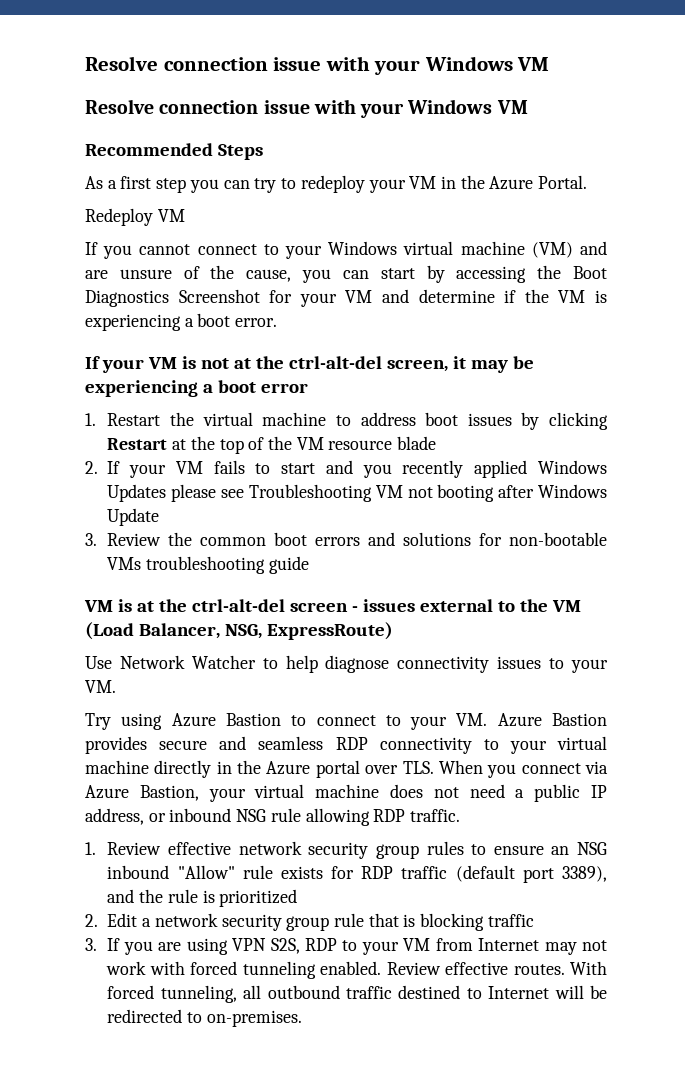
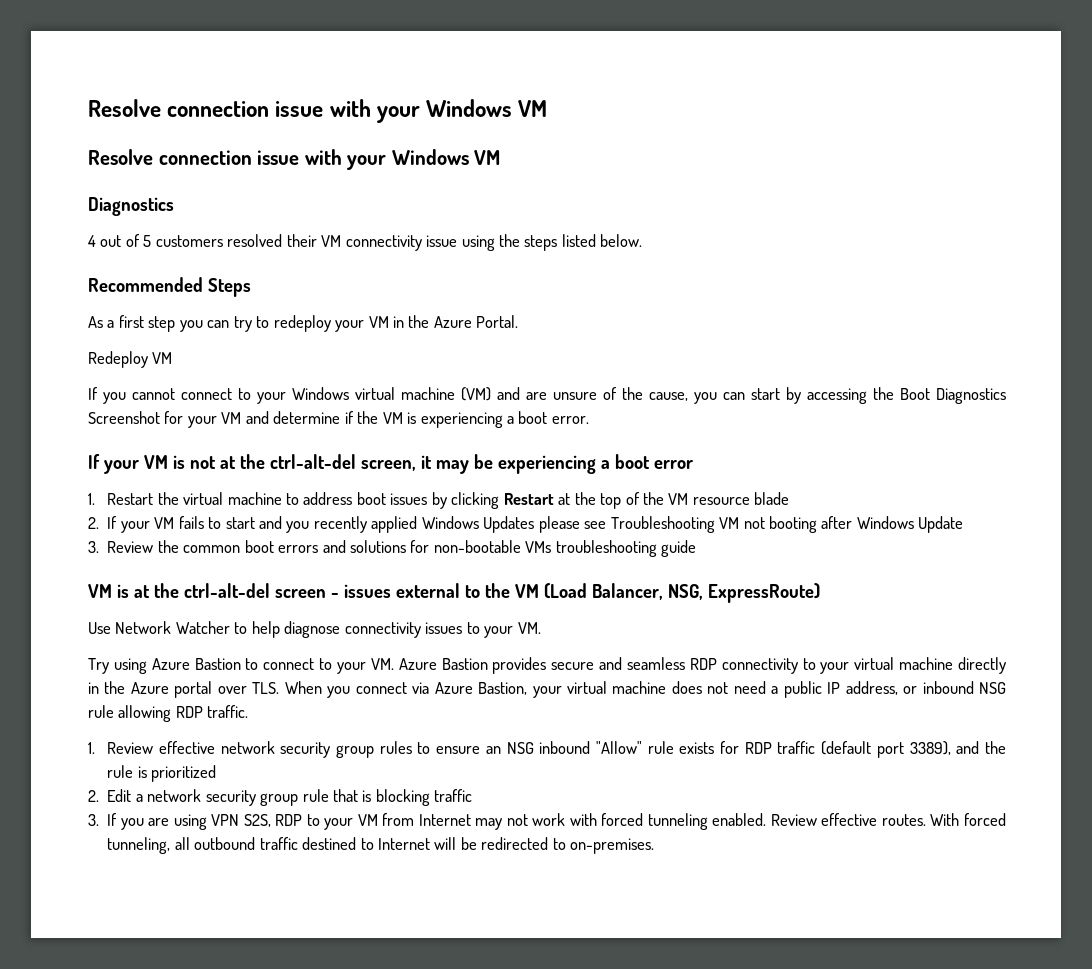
(528, 107) none -> [88,197,174,216] [88,234,643,251] // Diagnostics // 4 out of 5 customers resolved their VM connectivity issue using the steps listed below.

